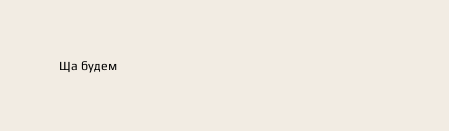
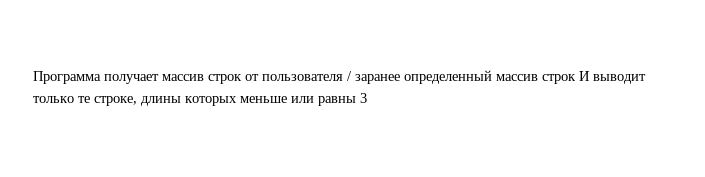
[59,61,118,73] Ща будем -> [33,70,646,84] [33,93,367,106] Программа получает массив строк от пользователя / заранее определенный массив строк И выводит только те строке, длины которых меньше или равны 3

